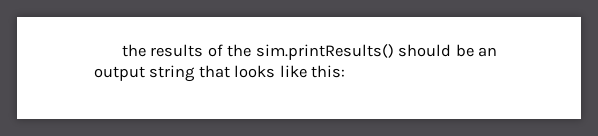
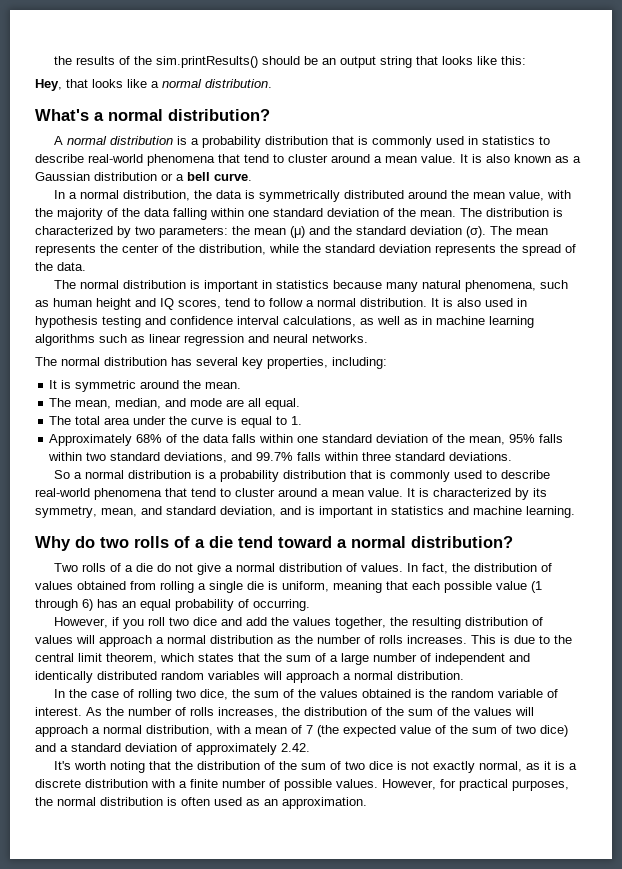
(346, 71) none -> [35,79,272,91] [35,109,270,121] [54,136,551,148] [35,154,581,166] [35,172,252,181] [54,190,572,202] [35,208,563,220] [35,226,548,238] [35,244,576,256] [35,262,86,271] [54,280,569,292] [35,298,527,310] [35,316,534,328] [35,334,368,346] [35,357,387,369] [49,380,242,392] [49,398,301,410] [49,416,303,428] [49,434,564,446] [48,452,513,463] [54,470,551,482] [35,488,547,500] [35,506,575,518] [35,536,513,551] [54,563,553,575] [35,581,542,593] [35,599,310,611] [54,617,544,629] [35,635,572,647] [35,653,530,665] [35,671,464,683] [54,689,559,701] [35,707,534,718] [35,725,568,737] [35,743,310,755] [54,761,578,773] [35,779,569,791] [35,797,367,809] // Hey, that looks like a normal distribution. // What's a normal distribution? // A normal distribution is a probability distribution that is commonly used in statistics to describe real-world phenomena that tend to cluster around a mean value. It is also known as a Gaussian distribution or a bell curve. // In a normal distribution, the data is symmetrically distributed around the mean value, with the majority of the data falling within one standard deviation of the mean. The distribution is characterized by two parameters: the mean (μ) and the standard deviation (σ). The mean represents the center of the distribution, while the standard deviation represents the spread of the data. // The normal distribution is important in statistics because many natural phenomena, such as human height and IQ scores, tend to follow a normal distribution. It is also used in hypothesis testing and confidence interval calculations, as well as in machine learning algorithms such as linear regression and neural networks. // The normal distribution has several key properties, including: // It is symmetric around the mean. // The mean, median, and mode are all equal. // The total area under the curve is equal to 1. // Approximately 68% of the data falls within one standard deviation of the mean, 95% falls within two standard deviations, and 99.7% falls within three standard deviations. // So a normal distribution is a probability distribution that is commonly used to describe real-world phenomena that tend to cluster around a mean value. It is characterized by its symmetry, mean, and standard deviation, and is important in statistics and machine learning. // Why do two rolls of a die tend toward a normal distribution? // Two rolls of a die do not give a normal distribution of values. In fact, the distribution of values obtained from rolling a single die is uniform, meaning that each possible value (1 through 6) has an equal probability of occurring. // However, if you roll two dice and add the values together, the resulting distribution of values will approach a normal distribution as the number of rolls increases. This is due to the central limit theorem, which states that the sum of a large number of independent and identically distributed random variables will approach a normal distribution. // In the case of rolling two dice, the sum of the values obtained is the random variable of interest. As the number of rolls increases, the distribution of the sum of the values will approach a normal distribution, with a mean of 7 (the expected value of the sum of two dice) and a standard deviation of approximately 2.42. // It's worth noting that the distribution of the sum of two dice is not exactly normal, as it is a discrete distribution with a finite number of possible values. However, for practical purposes, the normal distribution is often used as an approximation.

